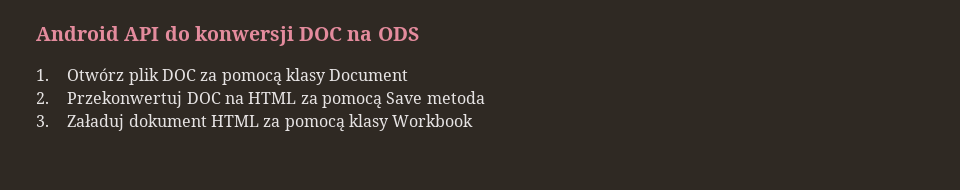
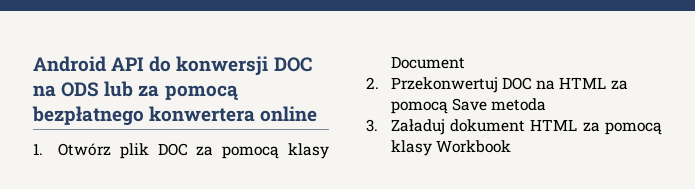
(419, 34) none -> [104,81,239,100] [32,106,318,126] lub za pomocą bezpłatnego konwertera online

